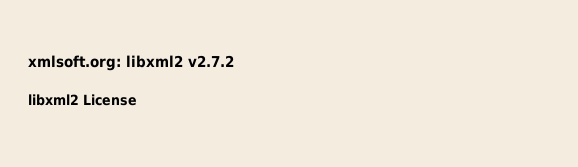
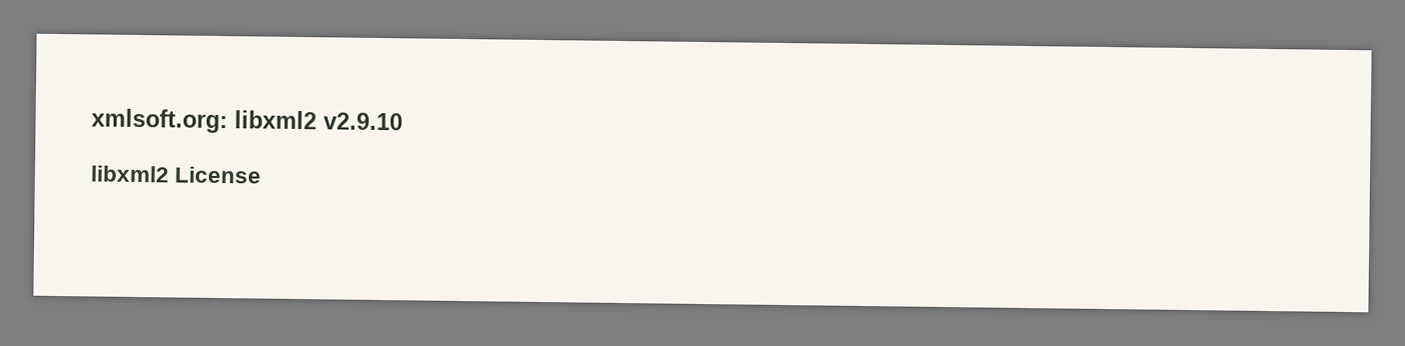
[188,55,234,67] v2.7.2 -> [323,112,403,131] v2.9.10

